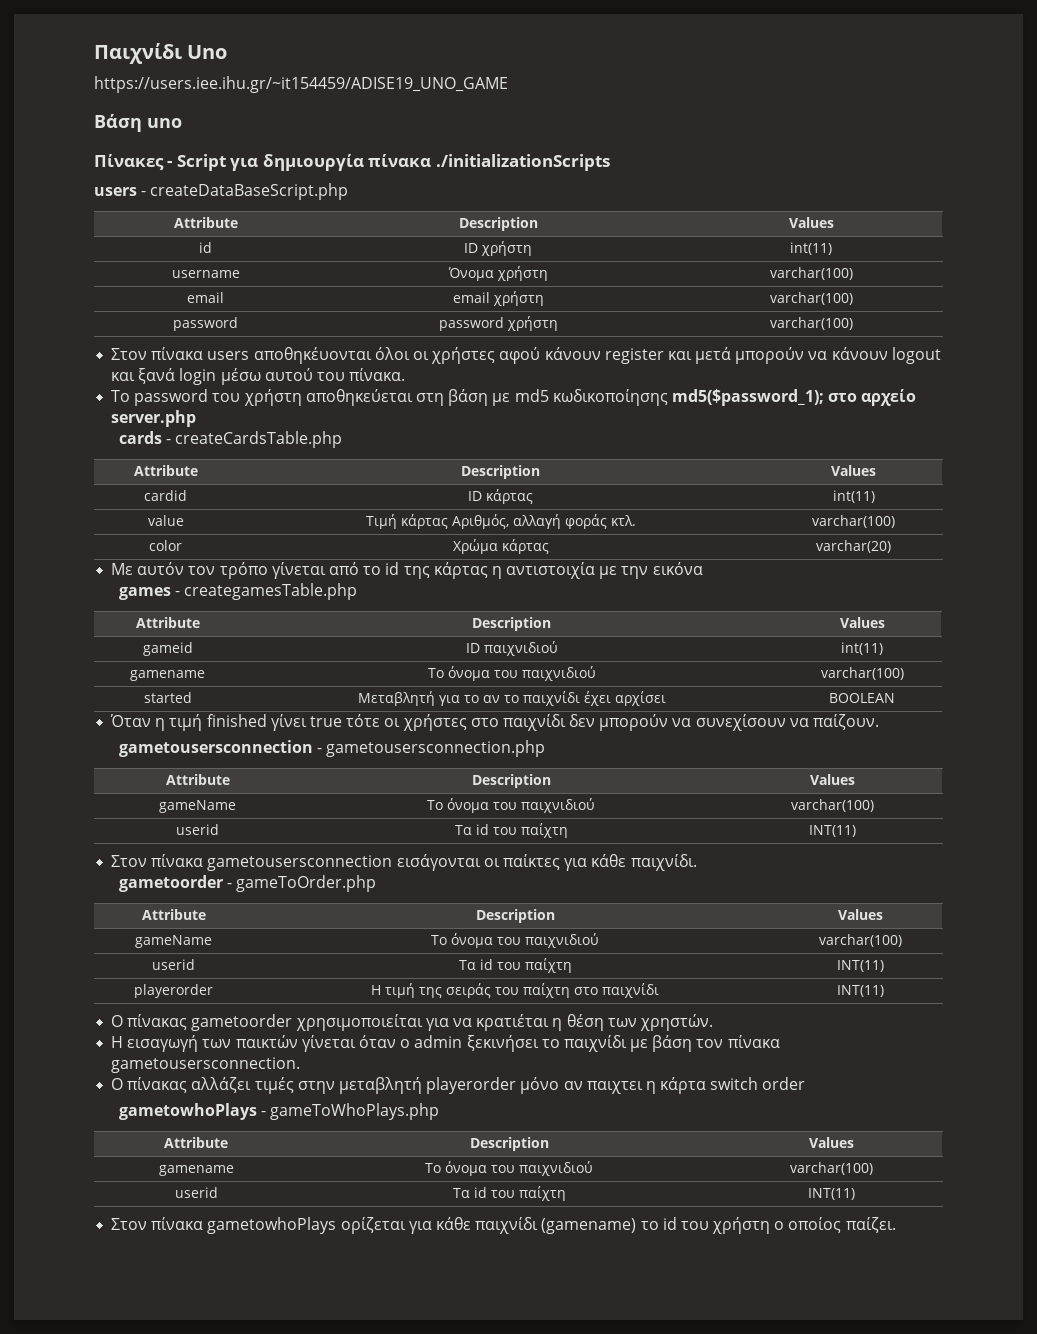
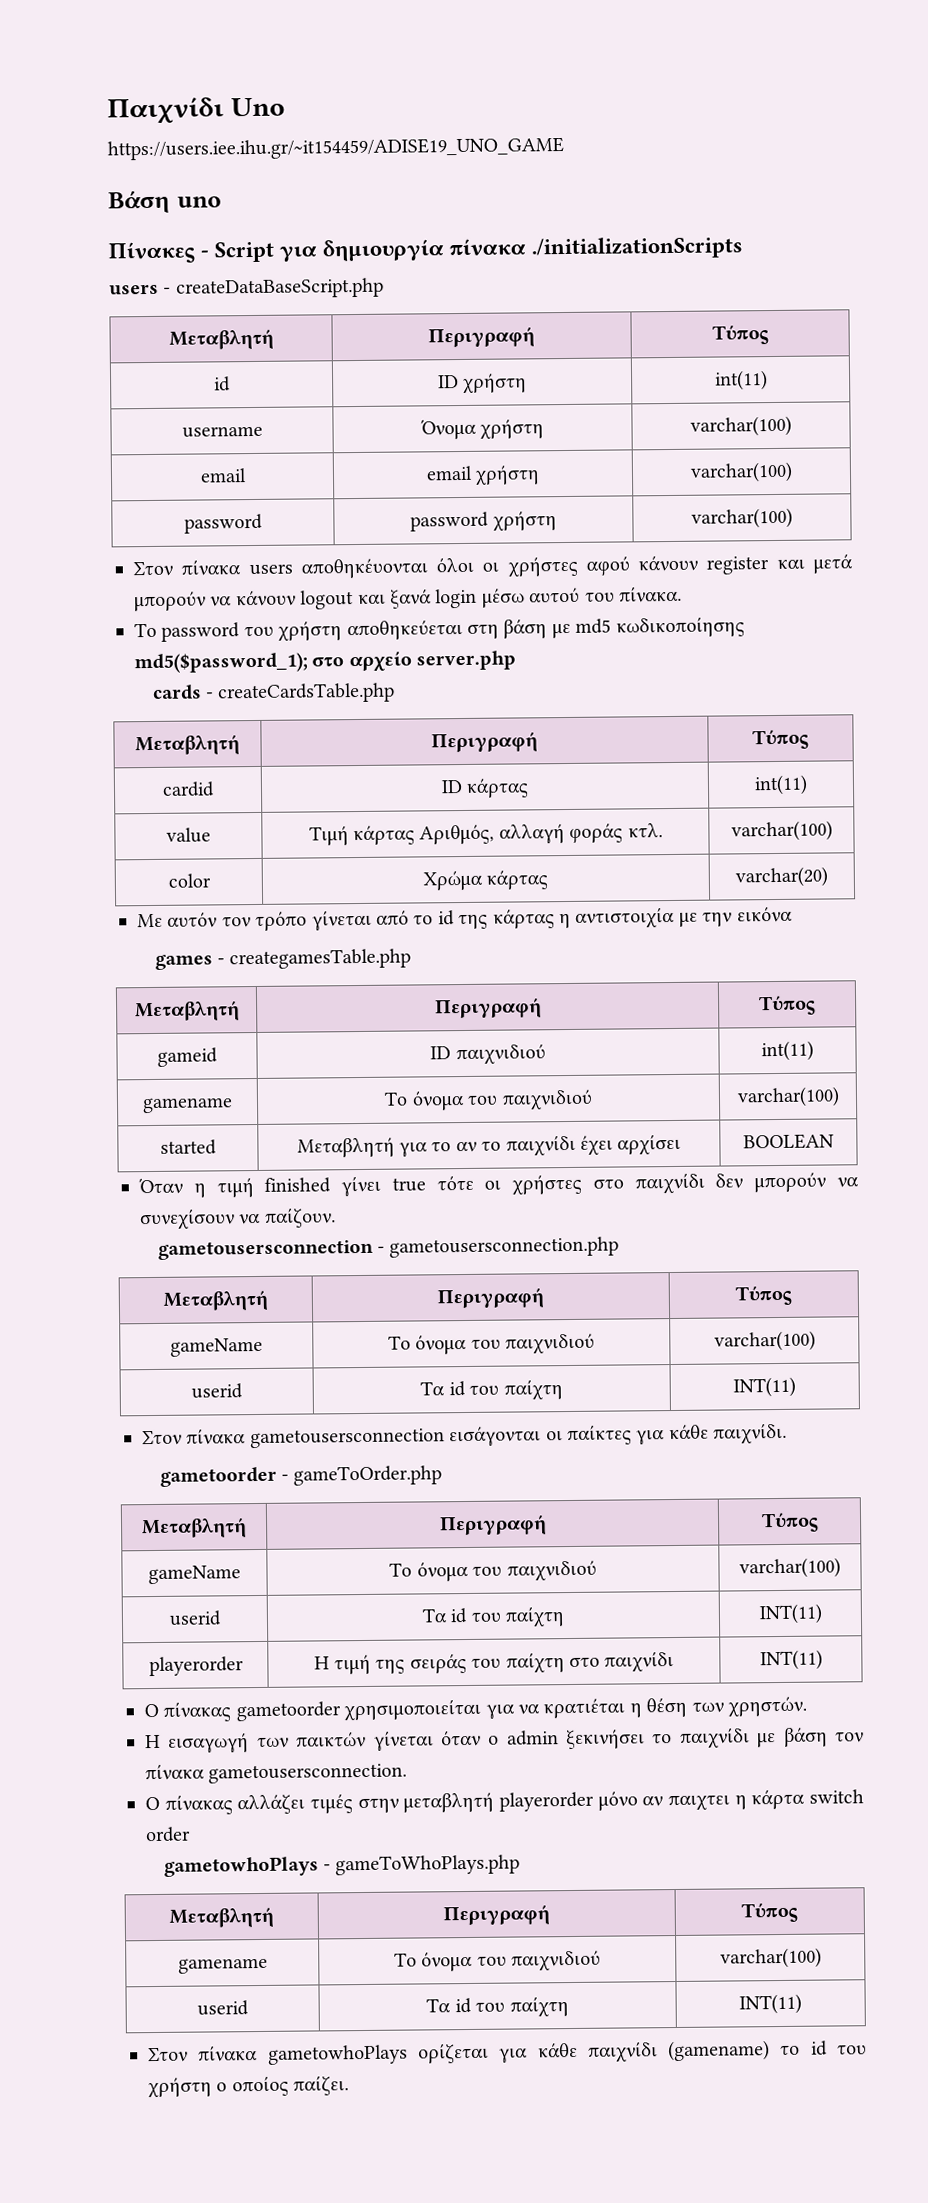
[173,217,238,228] [458,217,538,231] [788,217,834,228] Attribute | Description | Values -> [168,329,274,350] [427,327,535,348] [711,325,769,345] Μεταβλητή | Περιγραφή | Τύπος
[133,465,198,476] [461,465,540,479] [831,465,876,476] Attribute | Description | Values -> [135,735,240,756] [430,732,538,753] [752,729,809,750] Μεταβλητή | Περιγραφή | Τύπος
[135,617,200,628] [472,617,551,631] [839,617,885,628] Attribute | Description | Values -> [134,1001,240,1022] [434,998,542,1019] [759,995,816,1016] Μεταβλητή | Περιγραφή | Τύπος
[165,774,230,785] [471,774,551,788] [809,774,855,785] Attribute | Description | Values -> [163,1290,268,1311] [436,1288,544,1309] [735,1285,792,1306] Μεταβλητή | Περιγραφή | Τύπος
[141,909,206,920] [475,909,555,923] [837,909,883,920] Attribute | Description | Values -> [141,1518,247,1539] [438,1515,547,1536] [760,1512,819,1533] Μεταβλητή | Περιγραφή | Τύπος
[164,1137,228,1148] [469,1137,549,1151] [809,1137,854,1148] Attribute | Description | Values -> [169,1907,274,1928] [442,1905,550,1926] [741,1902,798,1923] Μεταβλητή | Περιγραφή | Τύπος

